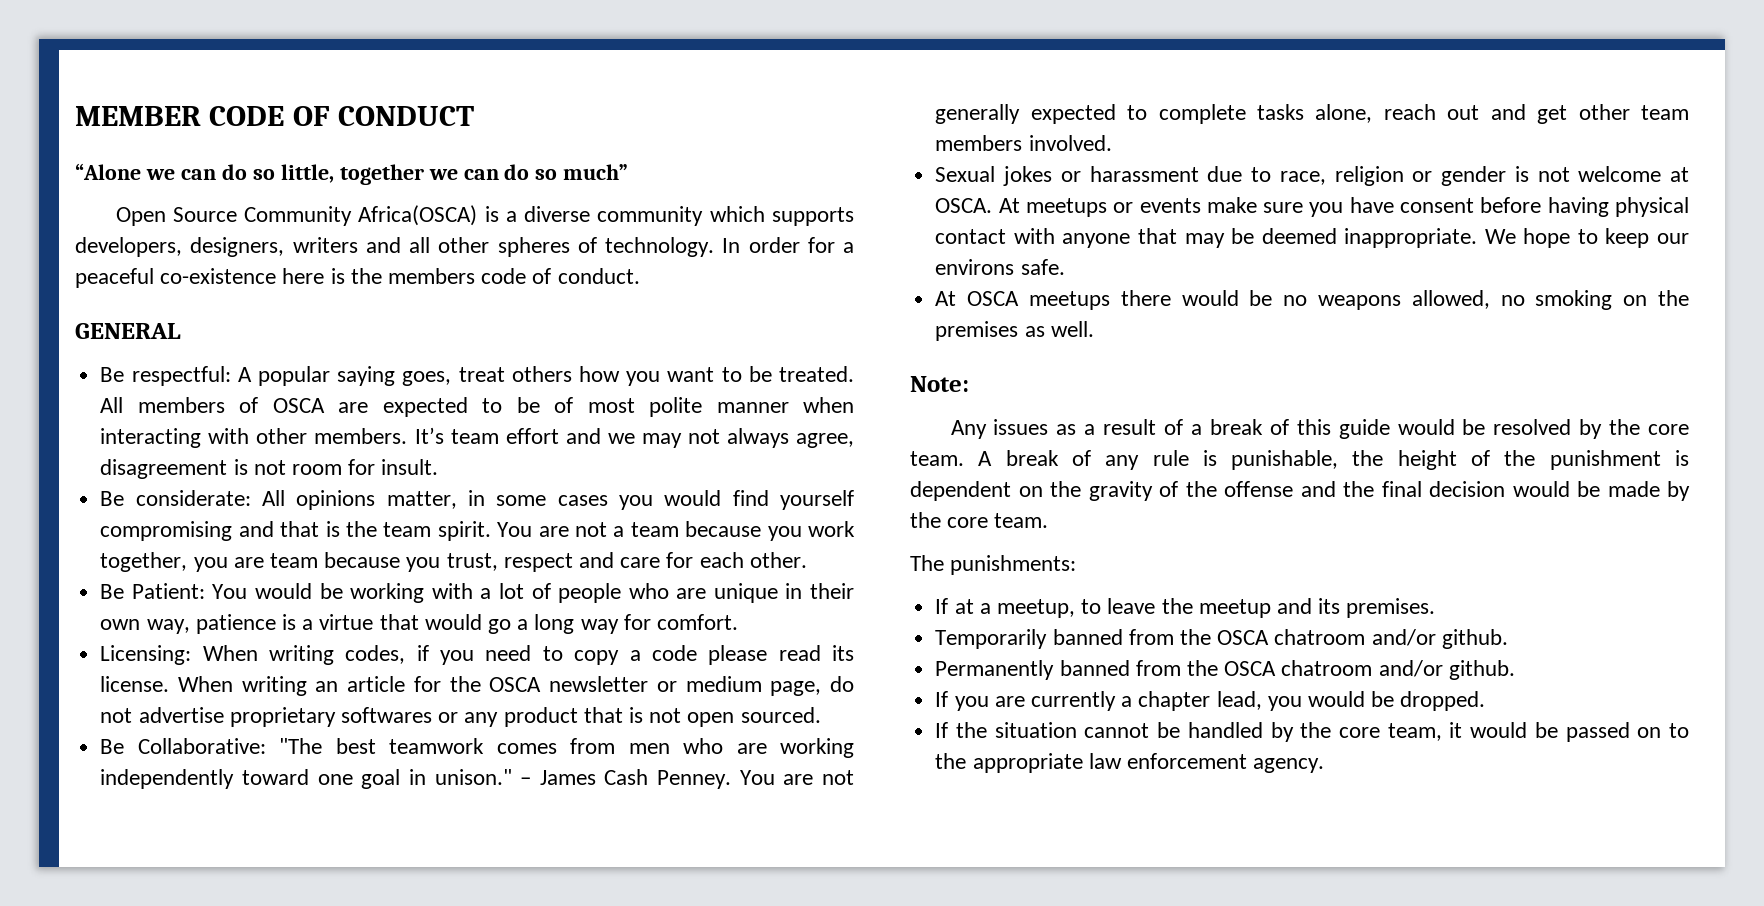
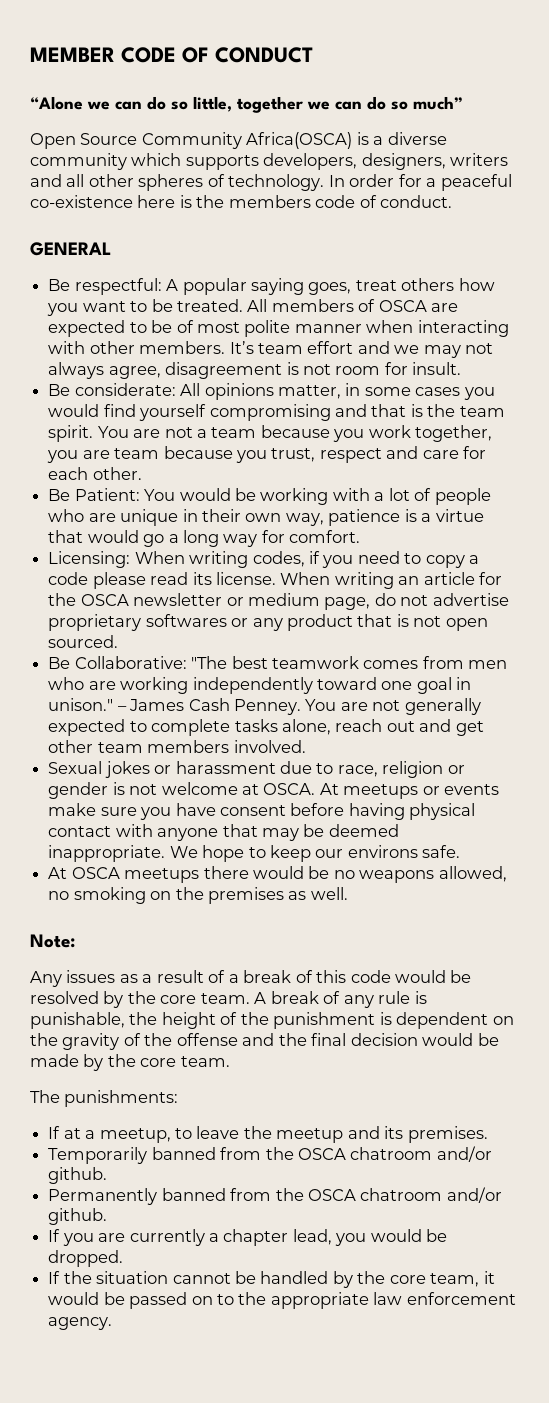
[1338,419,1390,439] guide -> [350,970,391,983] code

